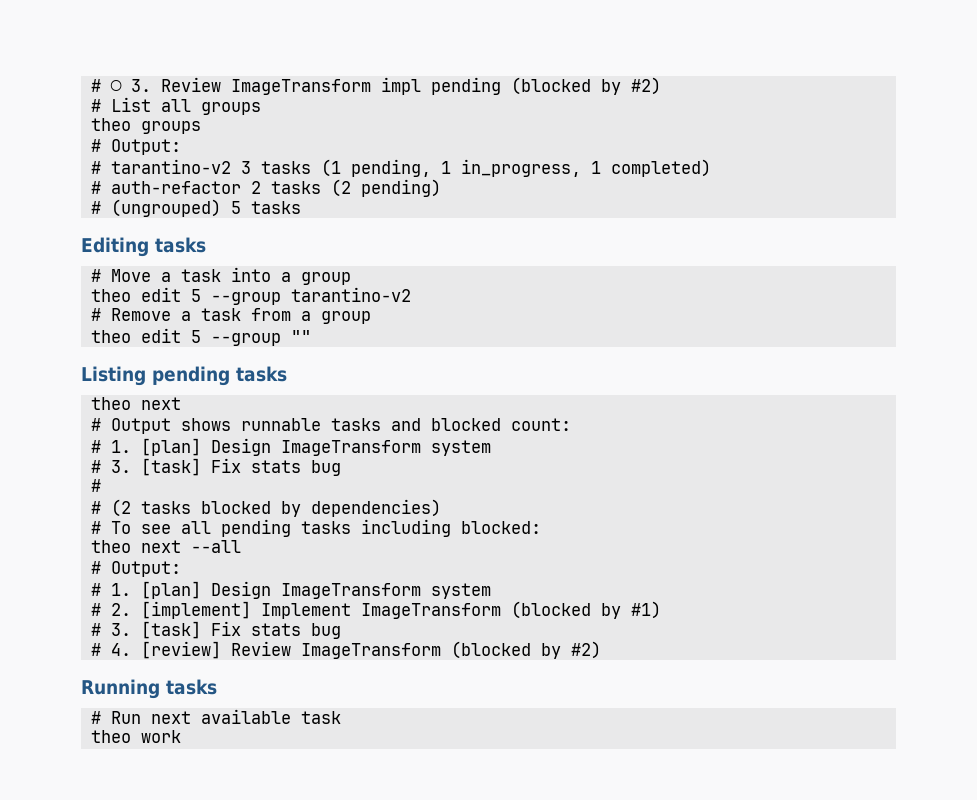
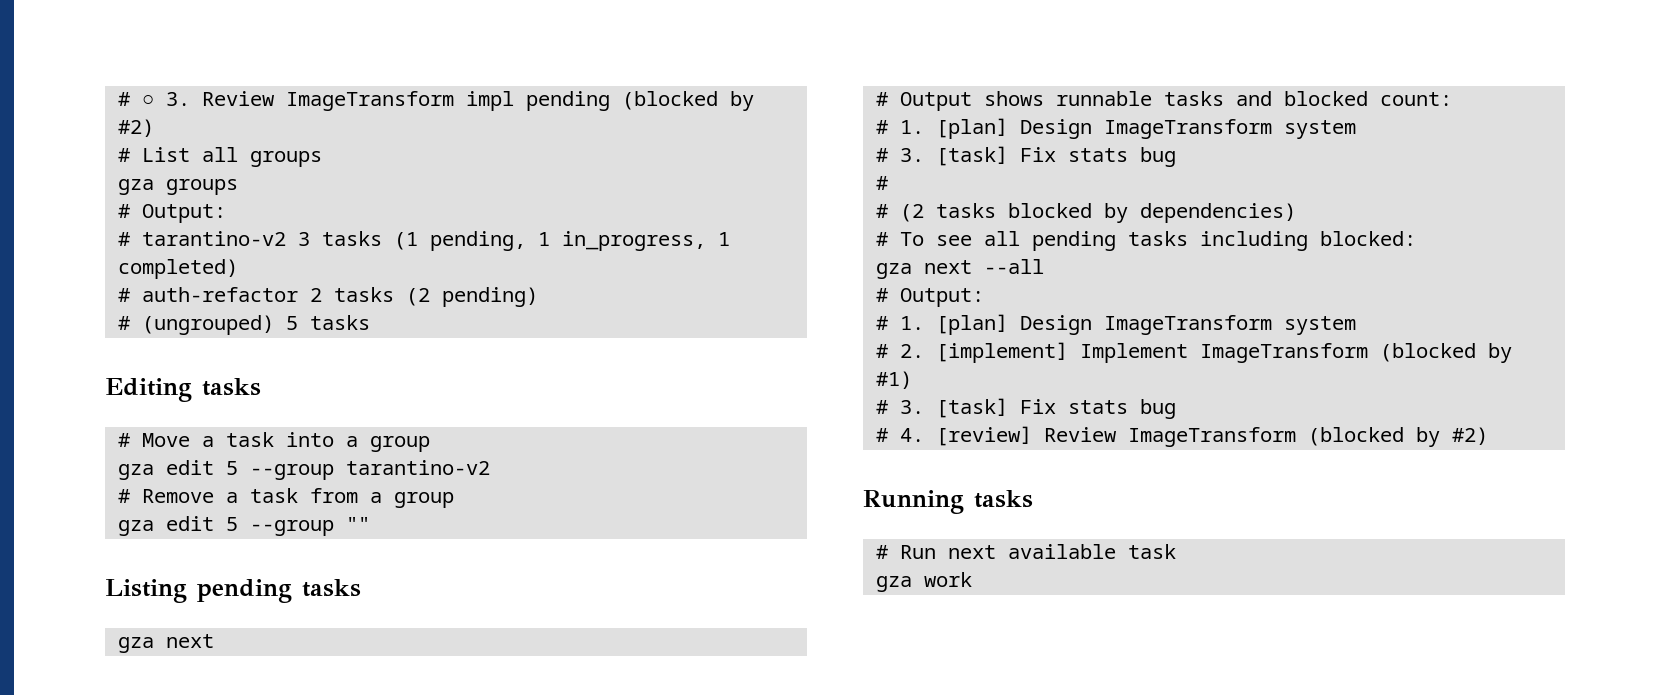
[90,118,131,131] theo -> [117,179,154,195] gza
[90,289,131,302] theo -> [117,464,154,480] gza
[90,330,131,343] theo -> [117,520,154,536] gza
[90,397,131,410] theo -> [117,637,154,653] gza
[90,540,131,553] theo -> [875,263,912,279] gza
[90,730,131,743] theo -> [875,576,912,592] gza

